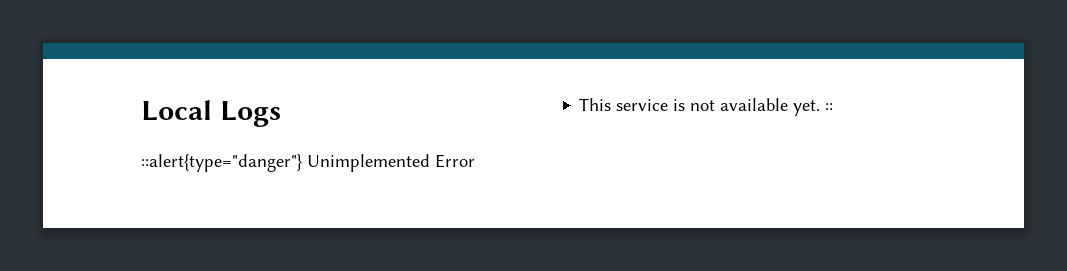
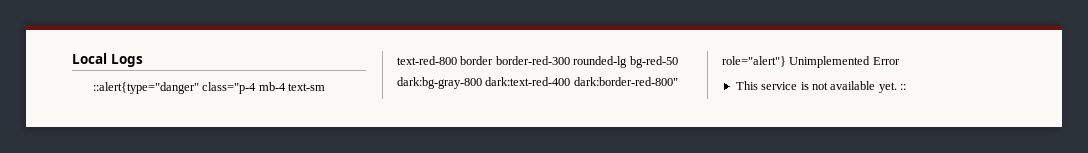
[141,154,302,172] ::alert{type="danger"} -> [92,82,325,94] [397,56,678,68] [397,77,678,89] [722,56,786,67] ::alert{type="danger" class="p-4 mb-4 text-sm text-red-800 border border-red-300 rounded-lg bg-red-50 dark:bg-gray-800 dark:text-red-400 dark:border-red-800" role="alert"}

